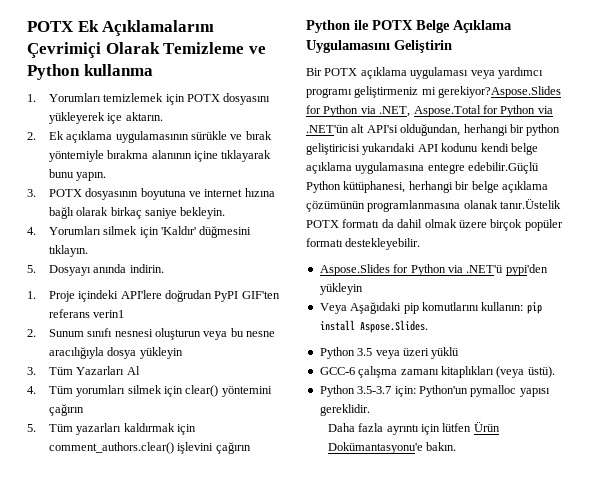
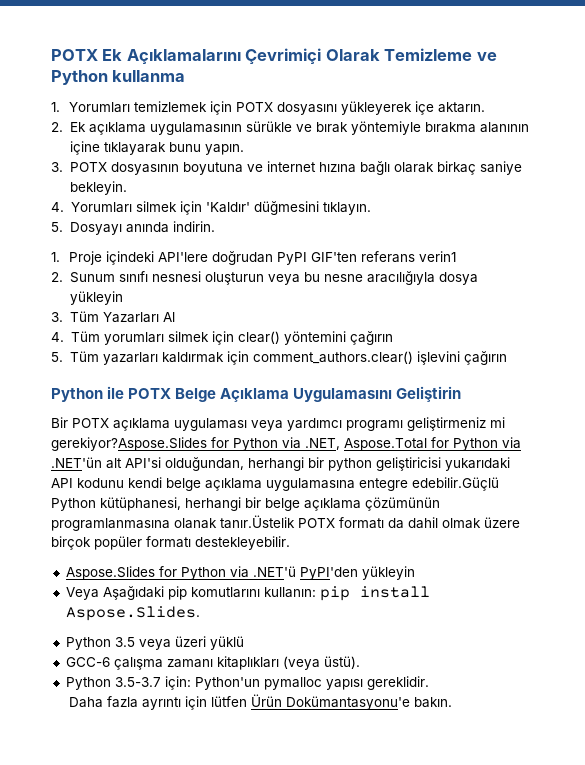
[505,264,548,276] pypi'den -> [299,567,358,580] PyPI'den

